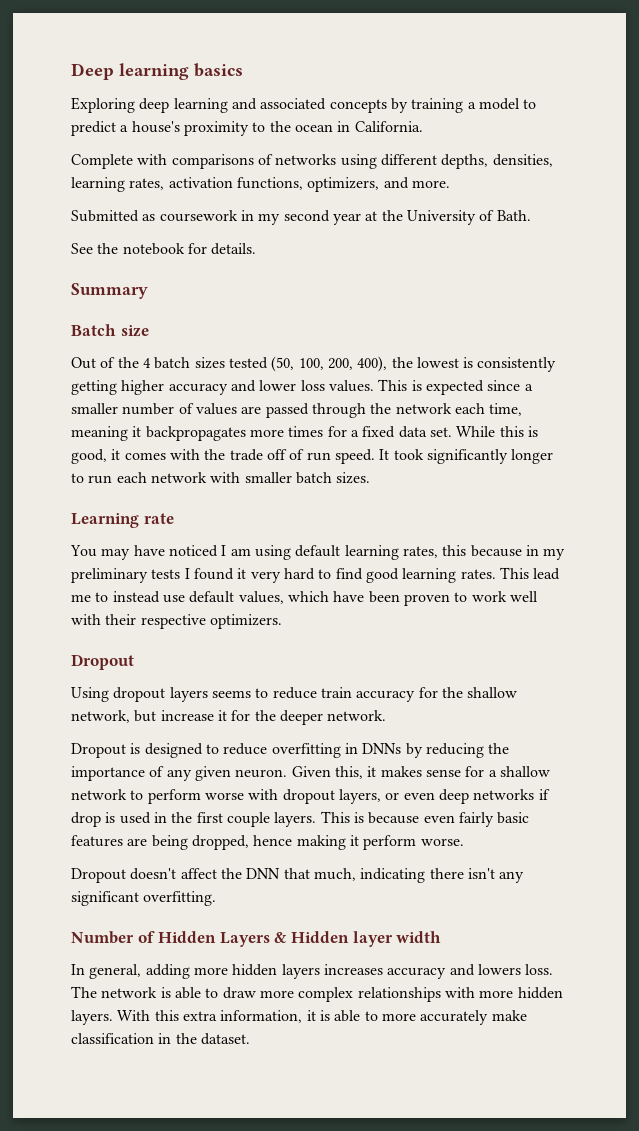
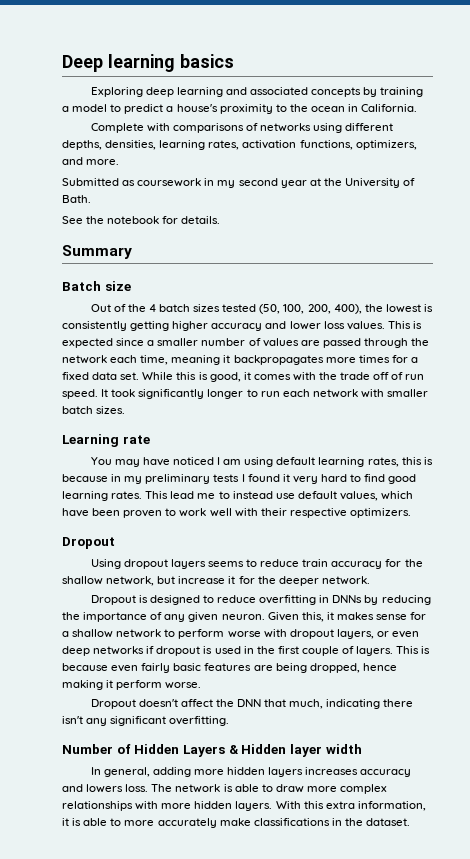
(467, 550) none -> [423,457,433,465] is
[71,812,101,827] drop -> [156,646,201,656] dropout
(270, 819) none -> [342,646,355,654] of
[71,1033,154,1044] classification -> [253,818,330,826] classifications

